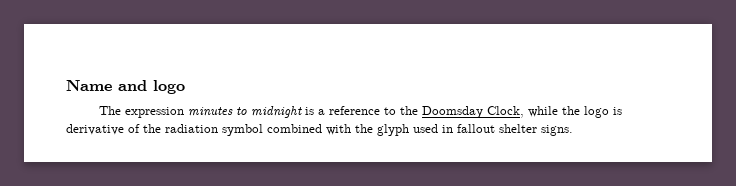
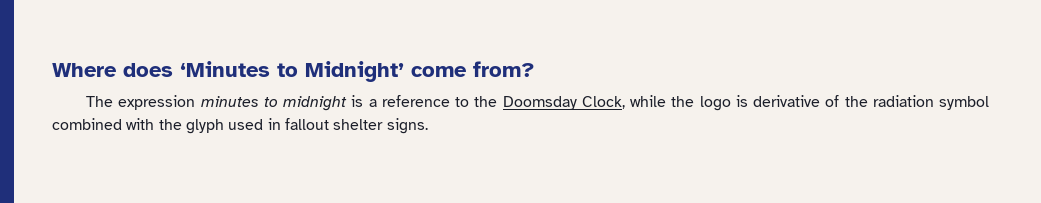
[66,80,185,94] Name and logo -> [52,61,535,82] Where does ‘Minutes to Midnight’ come from?

